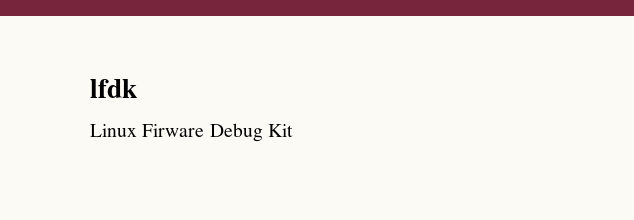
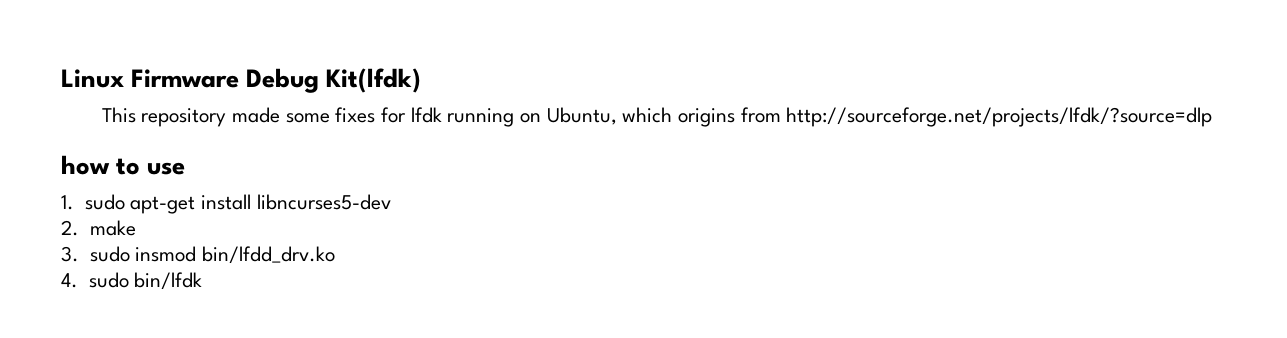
[90,79,137,98] [90,123,293,142] lfdk // Linux Firware Debug Kit -> [61,68,422,93] [101,107,1213,127] [61,155,186,175] [61,194,391,214] [61,220,136,236] [61,246,335,264] [61,272,203,290] Linux Firmware Debug Kit(lfdk) // This repository made some fixes for lfdk running on Ubuntu, which origins from http://sourceforge.net/projects/lfdk/?source=dlp // how to use // 1. sudo apt-get install libncurses5-dev // 2. make // 3. sudo insmod bin/lfdd_drv.ko // 4. sudo bin/lfdk

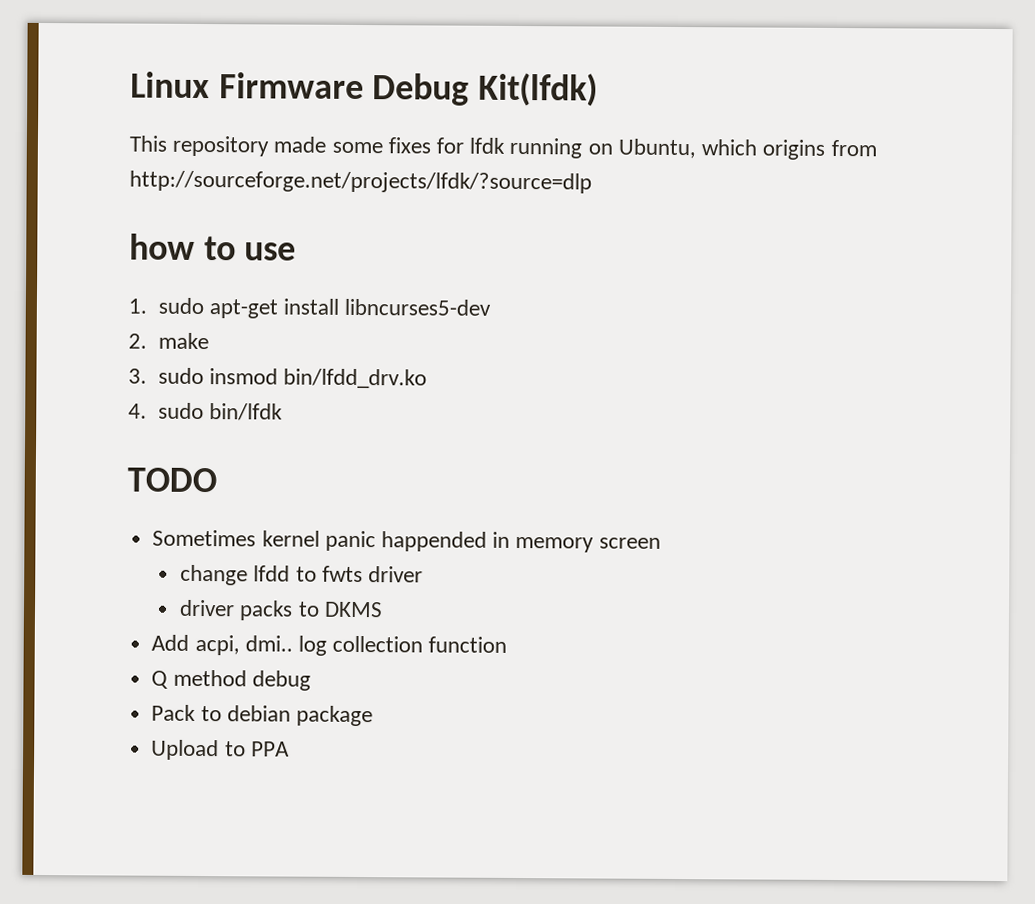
(203, 281) none -> [127,467,217,493] [152,529,661,553] [180,564,424,586] [179,599,383,621] [151,634,508,656] [151,669,311,691] [151,704,373,727] [151,739,290,761] // TODO // Sometimes kernel panic happended in memory screen // change lfdd to fwts driver // driver packs to DKMS // Add acpi, dmi.. log collection function // Q method debug // Pack to debian package // Upload to PPA

